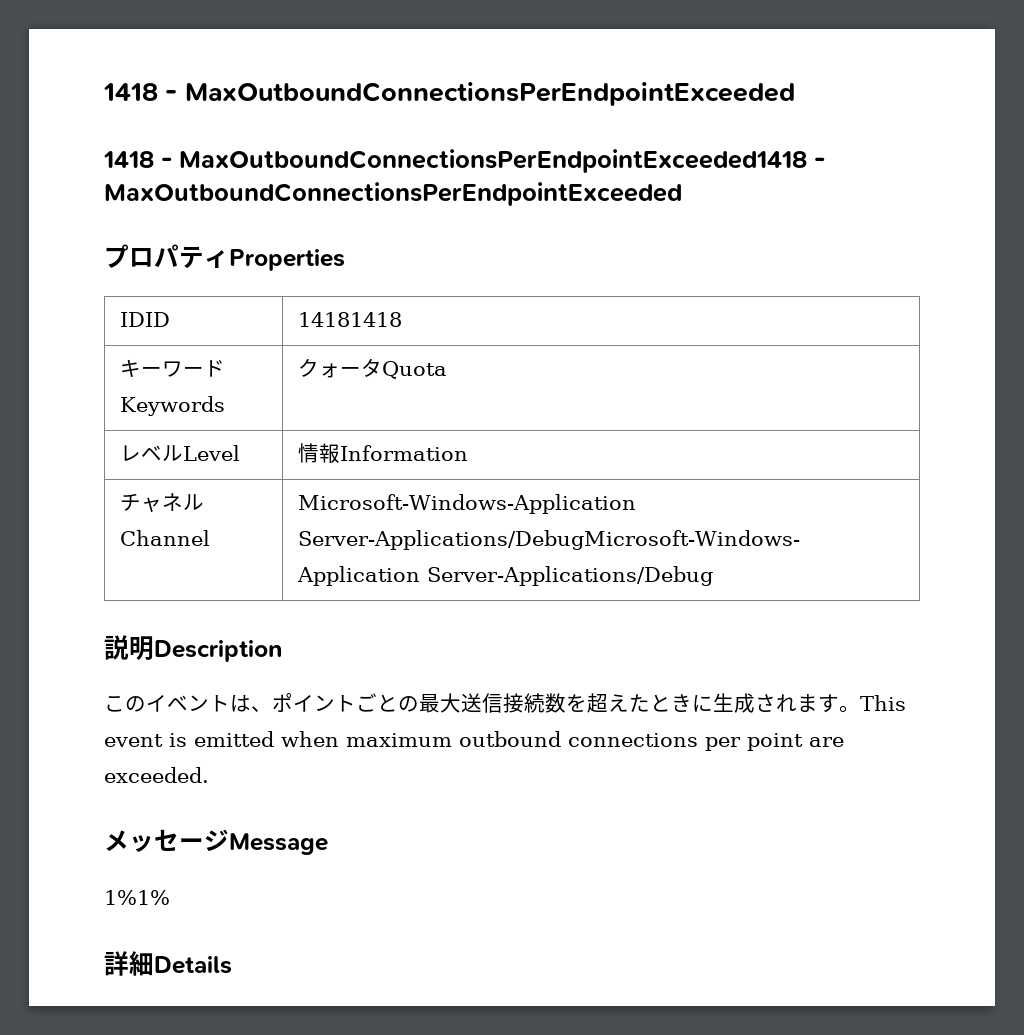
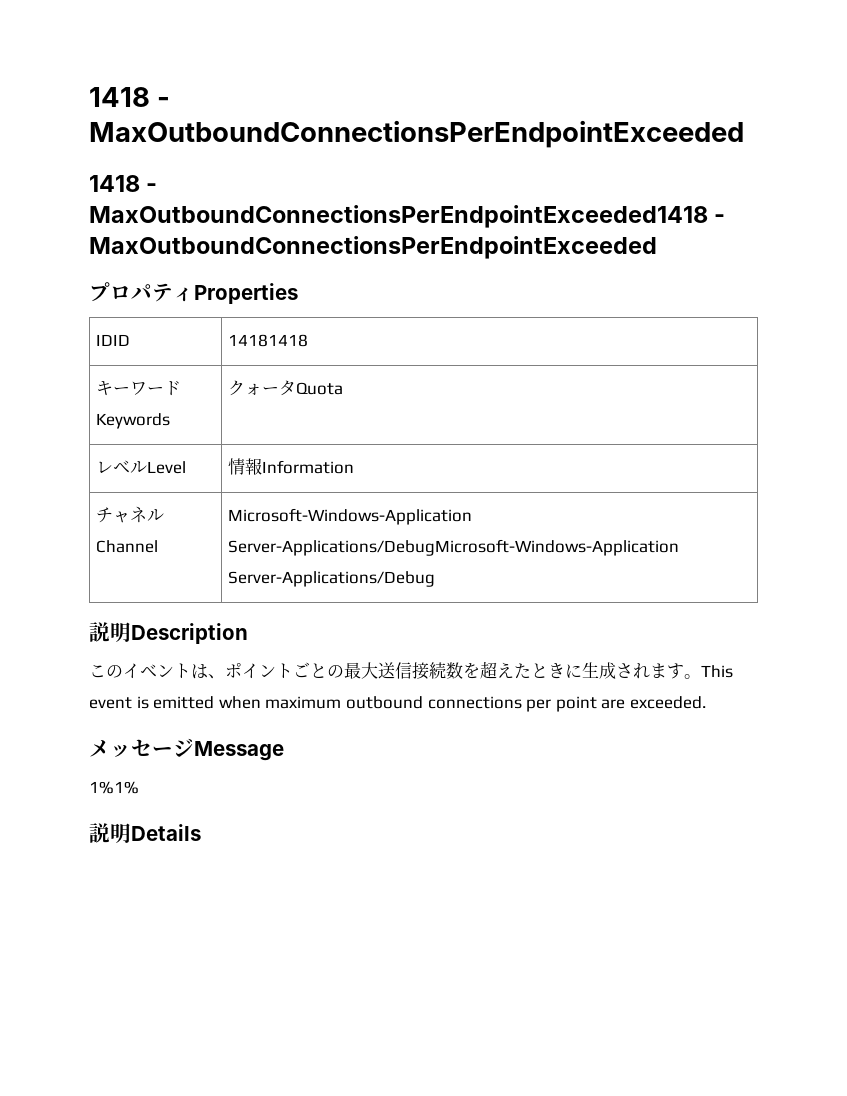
[104,951,154,976] 詳細 -> [89,823,131,843] 説明

